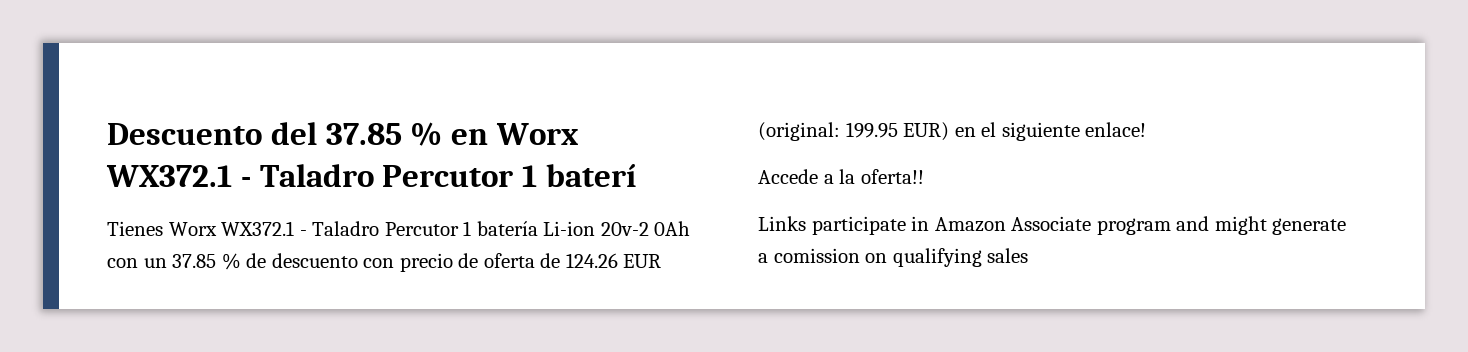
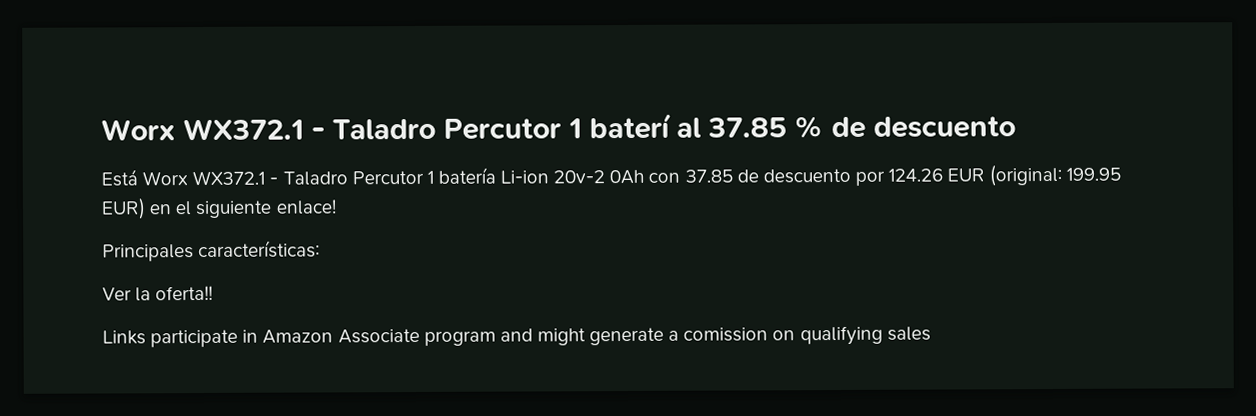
[107,122,489,146] Descuento del 37.85 % en -> (101, 130) none
[107,221,163,236] // Tienes -> [675,116,1017,139] [101,169,138,187] al 37.85 % de descuento // Está
[143,253,561,272] un 37.85 % de descuento con precio de oferta de -> [684,168,885,186] 37.85 de descuento por
[758,169,834,184] Accede a -> [102,240,321,262] [102,287,132,301] Principales características: // Ver

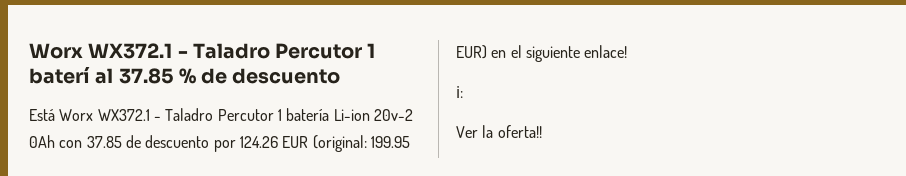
[102,240,321,262] Principales características: -> [456,86,463,98] ℹ:
[102,325,931,348] // Links participate in Amazon Associate program and might generate a comission on qualifying sales -> (542, 131) none

